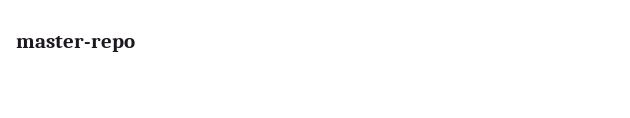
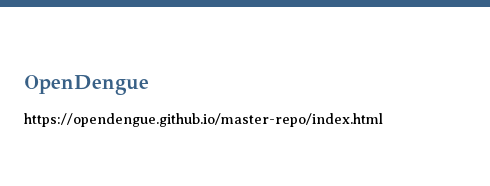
[16,36,135,52] master-repo -> [24,75,149,95] [24,113,383,127] OpenDengue // https://opendengue.github.io/master-repo/index.html

